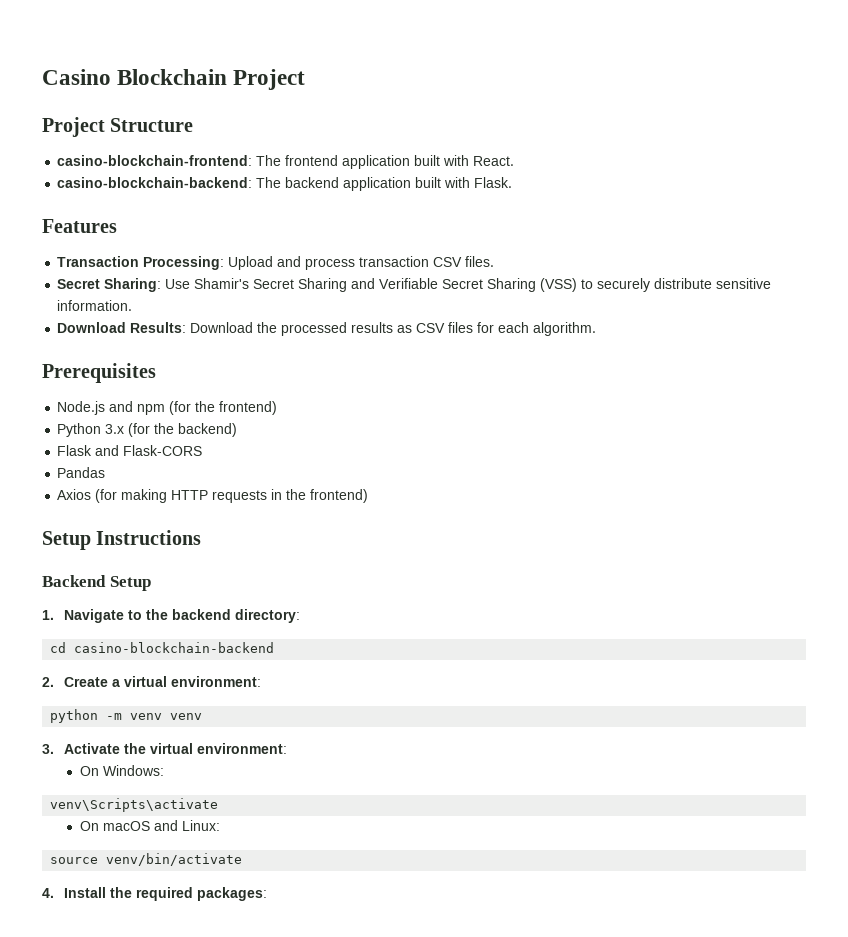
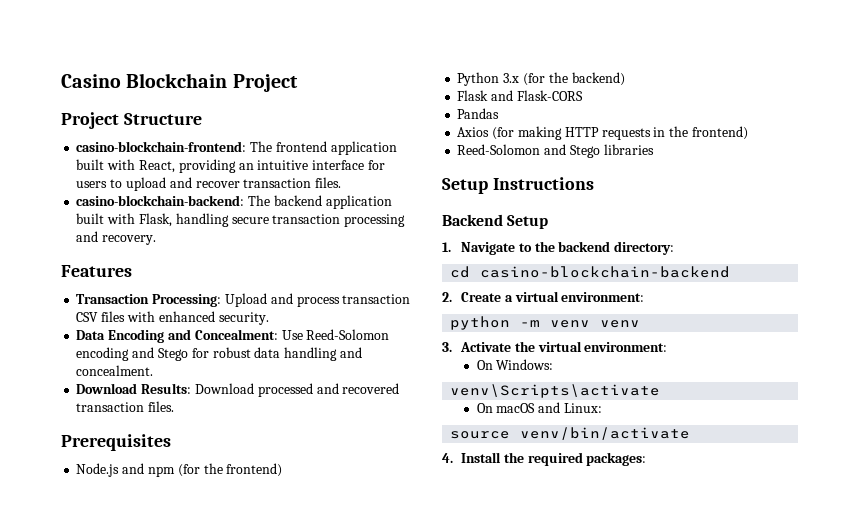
[473,156,515,166] React. -> [138,159,385,173] [76,177,342,191] React, providing an intuitive interface for users to upload and recover transaction files.
[474,177,513,188] Flask. -> [138,213,406,227] [76,231,157,245] Flask, handling secure transaction processing and recovery.
[465,256,495,267] [57,278,772,292] [57,300,133,311] [57,322,597,336] files. // Secret Sharing: Use Shamir's Secret Sharing and Verifiable Secret Sharing (VSS) to securely distribute sensitive information. // Download Results: Download the processed results as CSV files for each algorithm. -> [101,311,269,325] [76,329,390,343] [76,347,362,361] [76,365,154,376] [76,383,400,397] [76,401,175,412] files with enhanced security. // Data Encoding and Concealment: Use Reed-Solomon encoding and Stego for robust data handling and concealment. // Download Results: Download processed and recovered transaction files.
(369, 496) none -> [457,144,654,158] // Reed-Solomon and Stego libraries

